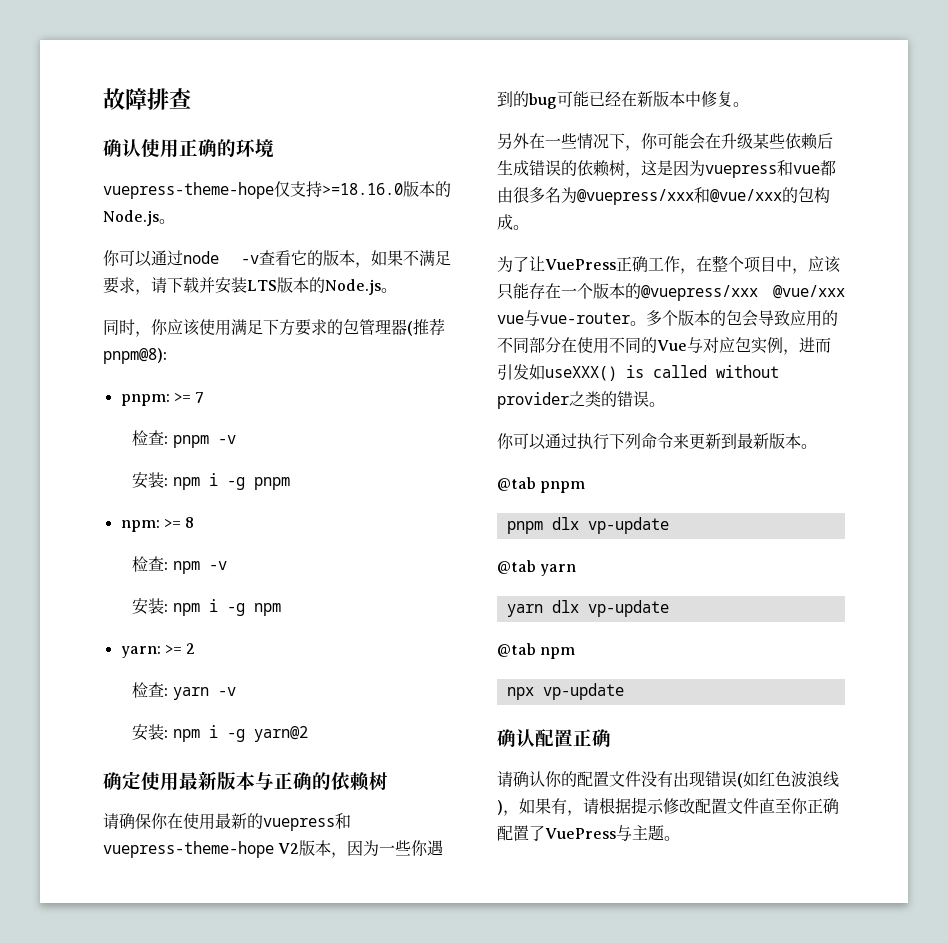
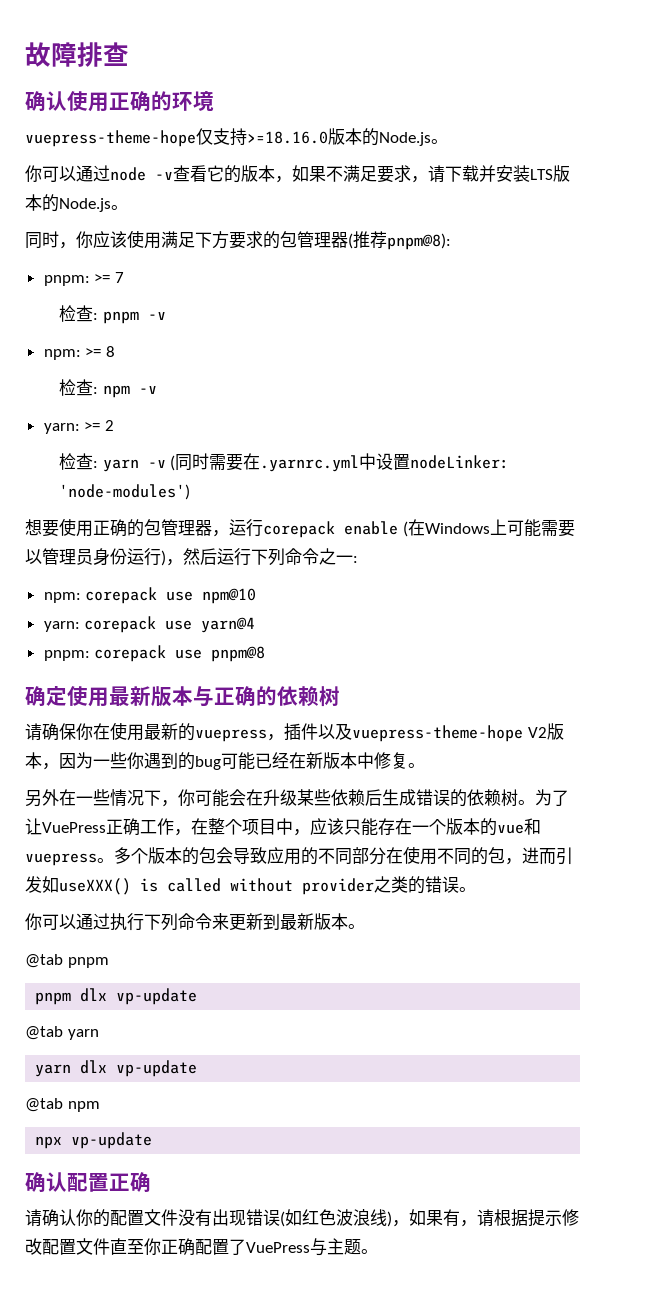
[132,472,290,490] // 安装: npm i -g pnpm -> (166, 316) none
[132,598,281,616] // 安装: npm i -g npm -> (157, 390) none
[132,724,308,742] // 安装: npm i -g yarn@2 -> [170,453,510,472] [58,484,190,500] [25,518,575,538] [25,548,358,566] [43,587,257,604] [43,616,256,633] [43,645,266,662] (同时需要在.yarnrc.yml中设置nodeLinker: 'node-modules') // 想要使用正确的包管理器，运行corepack enable (在Windows上可能需要以管理员身份运行)，然后运行下列命令之一: // npm: corepack use npm@10 // yarn: corepack use yarn@4 // pnpm: corepack use pnpm@8
[335,813,351,829] 和 -> [267,723,352,741] ，插件以及
[625,160,836,178] [497,187,830,205] [497,214,529,230] ，这是因为vuepress和vue都由很多名为@vuepress/xxx和@vue/xxx的包构成。 // -> [518,800,535,805] 。
[641,285,845,301] [497,310,630,326] @vuepress/xxx @vue/xxx vue与vue-router -> [497,818,541,835] [25,853,97,866] vue和vuepress
[657,337,783,354] Vue与对应包实例 -> [488,847,505,864] 包

